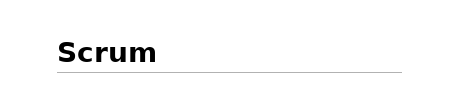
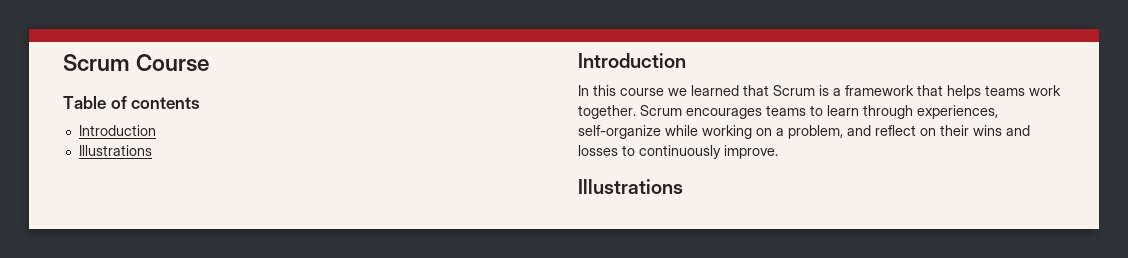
[57,42,157,62] Scrum -> [63,54,210,72] [63,96,201,109] [78,125,156,136] [78,145,152,156] [578,53,686,68] [578,85,1061,99] [578,105,998,119] [578,125,1030,139] [578,145,778,159] [578,179,683,194] Scrum Course // Table of contents // Introduction // Illustrations // Introduction // In this course we learned that Scrum is a framework that helps teams work together. Scrum encourages teams to learn through experiences, self-organize while working on a problem, and reflect on their wins and losses to continuously improve. // Illustrations

